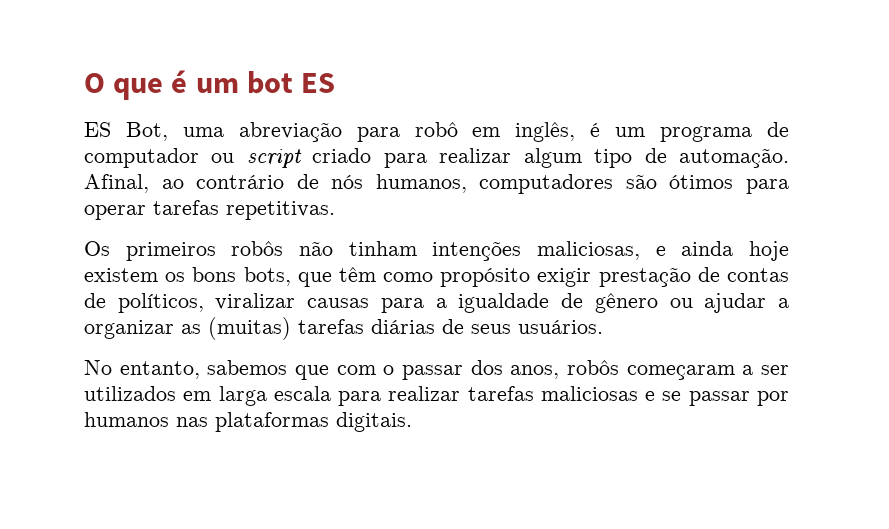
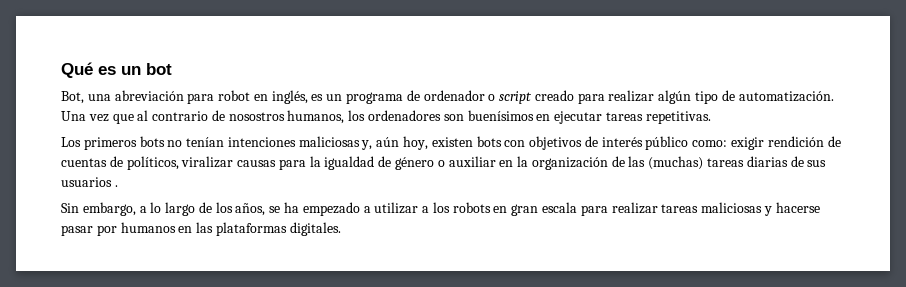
[84,70,336,100] [84,122,790,142] [84,148,582,168] O que é um bot ES // ES Bot, uma abreviação para robô em inglês, é um programa de computador ou script criado para realizar algum -> [61,62,172,78] [61,90,692,104] Qué es un bot // Bot, una abreviación para robot en inglés, es un programa de ordenador o script creado para realizar algún
[679,148,790,168] [84,174,789,194] [84,200,335,220] [84,241,789,261] [84,267,789,287] automação. Afinal, ao contrário de nós humanos, computadores são ótimos para operar tarefas repetitivas. // Os primeiros robôs não tinham intenções maliciosas, e ainda hoje existem os bons bots, que têm como propósito exigir prestação de contas -> [738,91,834,102] [61,110,711,124] [61,136,841,150] [61,158,107,167] automatización. Una vez que al contrario de nosostros humanos, los ordenadores son buenísimos en ejecutar tareas repetitivas. // Los primeros bots no tenían intenciones maliciosas y, aún hoy, existen bots con objetivos de interés público como: exigir rendición de cuentas
[435,293,790,313] [84,317,603,340] [84,360,789,380] [84,386,789,406] [84,412,412,432] a igualdade de gênero ou ajudar a organizar as (muitas) tarefas diárias de seus usuários. // No entanto, sabemos que com o passar dos anos, robôs começaram a ser utilizados em larga escala para realizar tarefas maliciosas e se passar por humanos nas plataformas digitais. -> [309,156,827,170] [61,177,118,187] [61,202,820,216] [61,222,341,236] la igualdad de género o auxiliar en la organización de las (muchas) tareas diarias de sus usuarios . // Sin embargo, a lo largo de los años, se ha empezado a utilizar a los robots en gran escala para realizar tareas maliciosas y hacerse pasar por humanos en las plataformas digitales.

